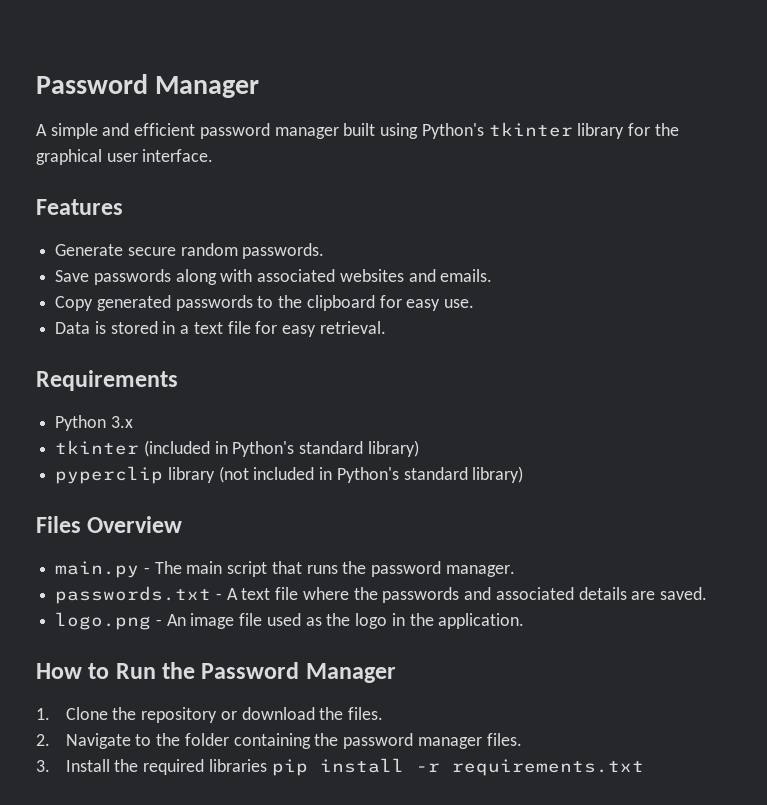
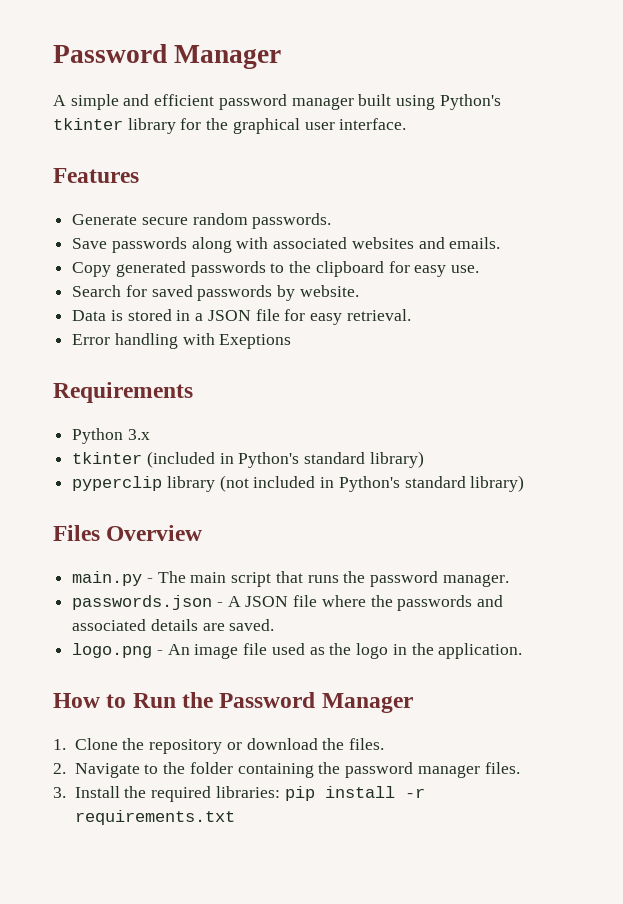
(475, 303) none -> [72,285,359,301] // Search for saved passwords by website.
[193,322,223,334] text -> [207,310,251,321] JSON
(386, 327) none -> [72,333,292,349] // Error handling with Exeptions
[55,586,212,604] passwords.txt -> [72,595,213,610] passwords.json
[241,588,271,600] text -> [245,596,289,607] JSON
[208,759,267,772] libraries -> [215,786,280,798] libraries:

